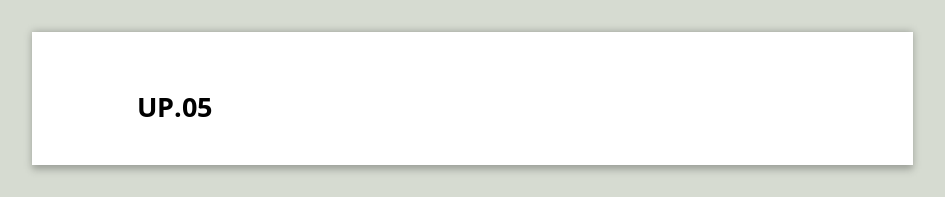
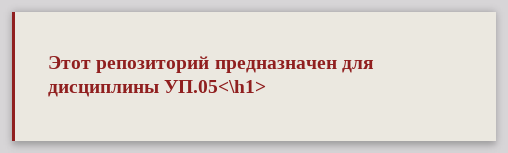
[137,98,212,117] UP.05 -> [48,56,374,73] [48,80,267,97] Этот репозиторий предназначен для дисциплины УП.05<\h1>

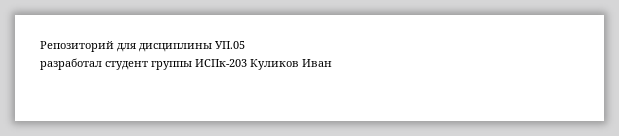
[48,56,374,73] [48,80,267,97] Этот репозиторий предназначен для дисциплины УП.05<\h1> -> [40,41,245,52] [40,58,332,70] Репозиторий для дисциплины УП.05 // разработал студент группы ИСПк-203 Куликов Иван

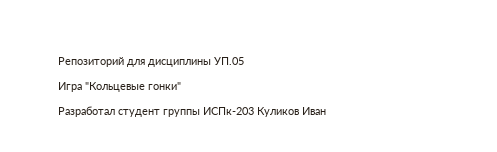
[40,58,102,70] разработал -> [58,82,181,92] [58,106,115,117] Игра "Кольцевые гонки" // Разработал

